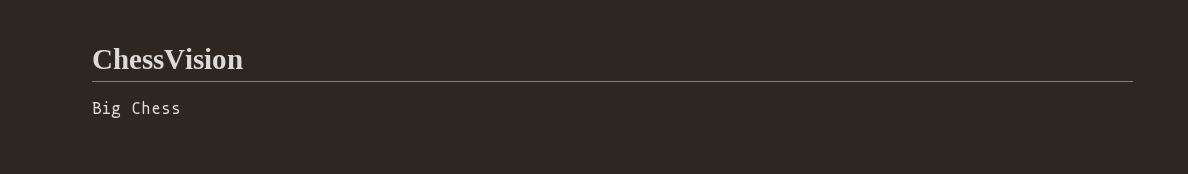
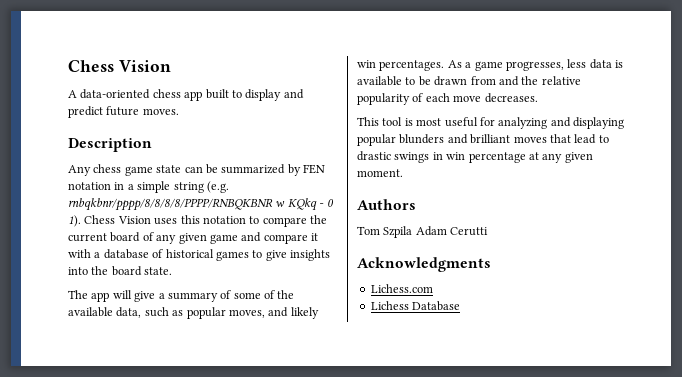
[92,48,243,69] [92,101,181,118] ChessVision // Big Chess -> [68,60,171,72] [68,89,304,101] [68,106,179,118] [68,138,152,152] [68,164,325,176] [68,181,229,193] [68,198,334,211] [68,215,327,227] [68,232,318,244] [68,249,330,261] [68,266,173,276] [68,290,295,302] [68,307,319,319] [357,59,623,71] [357,76,581,86] [357,93,538,105] [357,117,624,129] [357,134,609,146] [357,151,593,163] [357,169,403,177] [357,199,416,210] [357,226,489,238] [357,257,491,272] [370,284,433,293] [370,301,461,311] Chess Vision // A data-oriented chess app built to display and predict future moves. // Description // Any chess game state can be summarized by FEN notation in a simple string (e.g. rnbqkbnr/pppp/8/8/8/8/PPPP/RNBQKBNR w KQkq - 0 1). Chess Vision uses this notation to compare the current board of any given game and compare it with a database of historical games to give insights into the board state. // The app will give a summary of some of the available data, such as popular moves, and likely win percentages. As a game progresses, less data is available to be drawn from and the relative popularity of each move decreases. // This tool is most useful for analyzing and displaying popular blunders and brilliant moves that lead to drastic swings in win percentage at any given moment. // Authors // Tom Szpila Adam Cerutti // Acknowledgments // Lichess.com // Lichess Database

